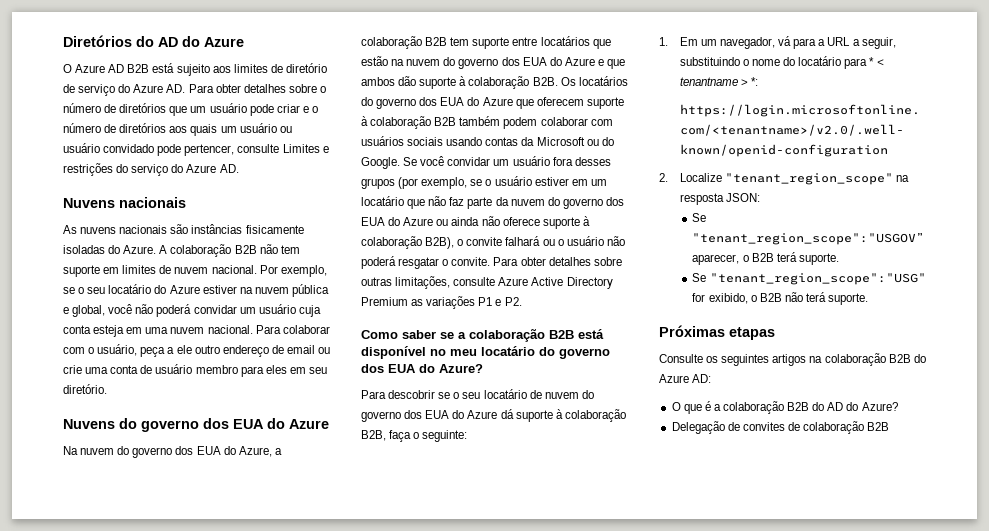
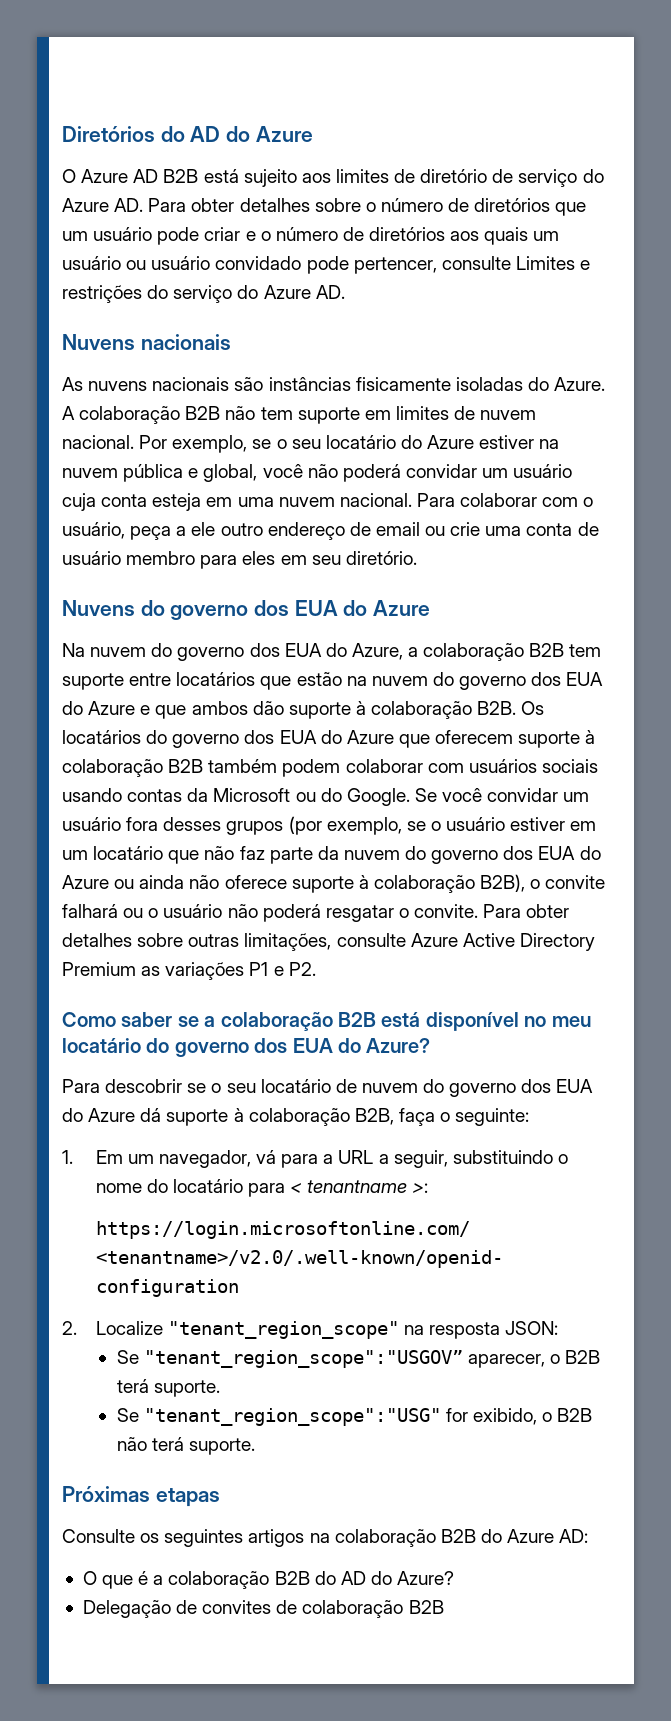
[869,57,875,66] * -> (286, 1190) none
[740,77,759,86] > *: -> [412,1183,429,1193] >:

